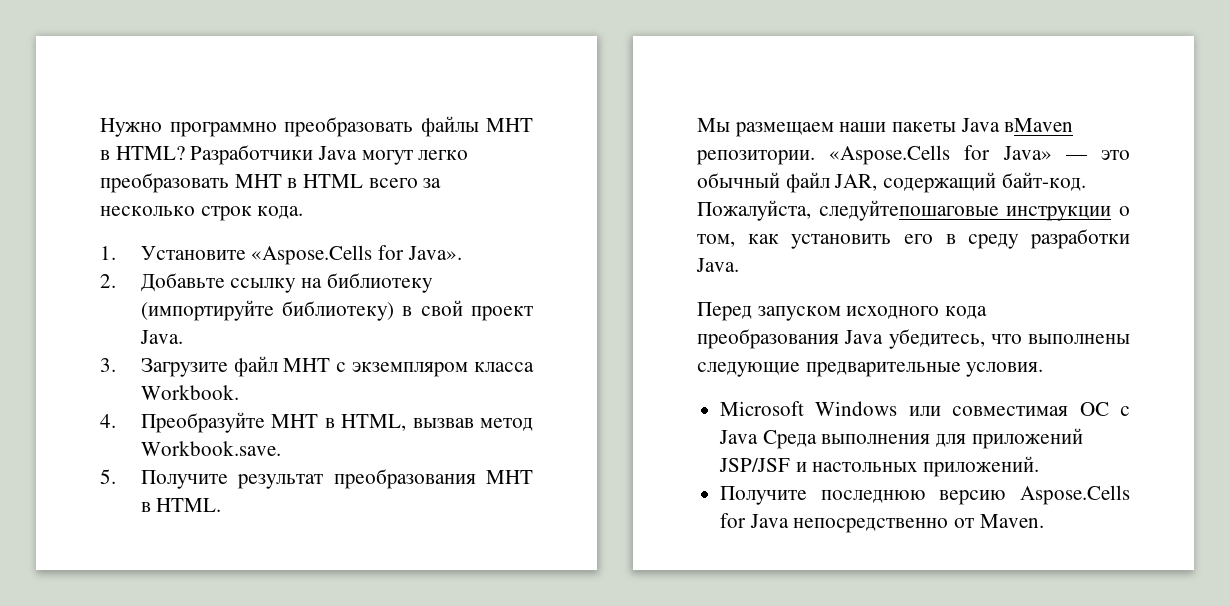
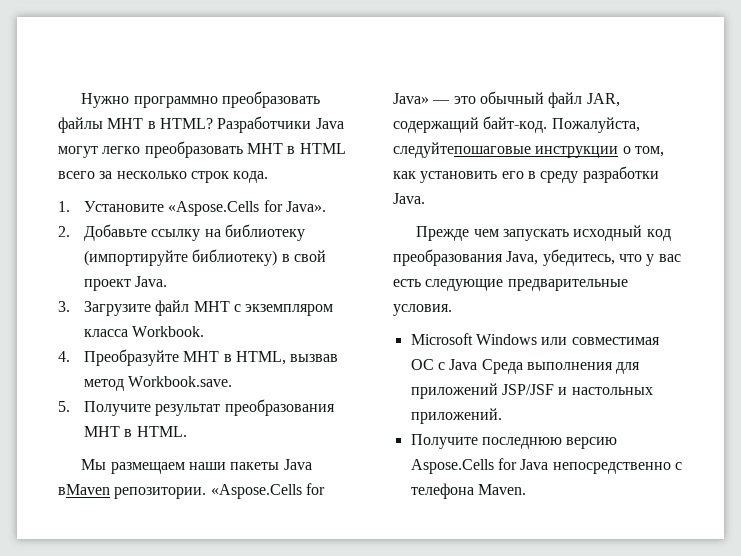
[697,302,988,321] [697,329,1130,349] Перед запуском исходного кода преобразования Java убедитесь, что выполнены -> [416,225,671,241] [393,249,681,266] [393,279,421,287] Прежде чем запускать исходный код преобразования Java, убедитесь, что у вас есть
[954,518,975,528] от -> [674,462,682,470] [410,483,474,499] с телефона

